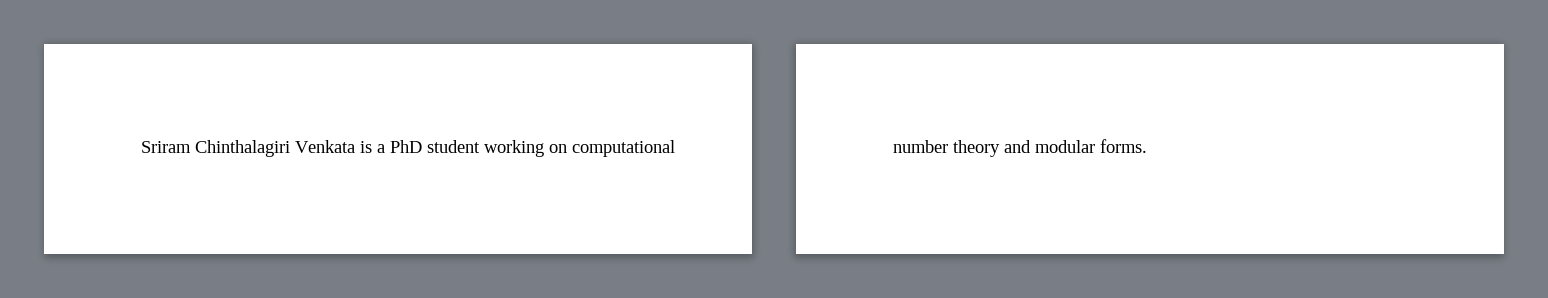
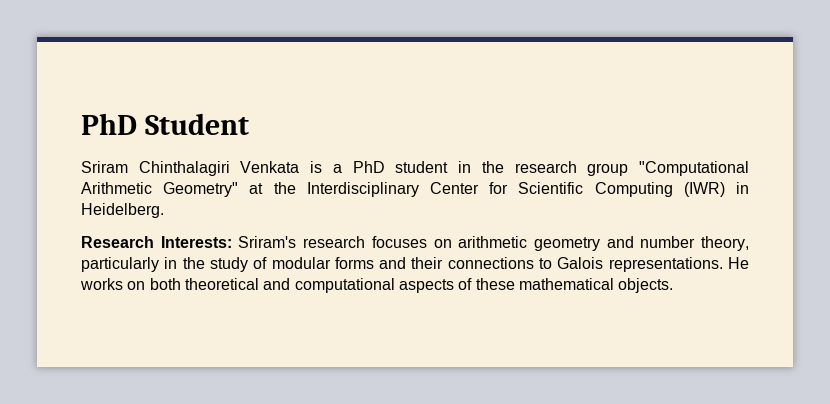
(141, 147) none -> [81,113,249,135] PhD Student //
[484,139,1147,157] working on computational number theory and modular forms. -> [458,161,750,176] [81,182,750,197] [81,203,164,218] [81,236,750,251] [81,257,749,272] [80,278,674,293] in the research group "Computational Arithmetic Geometry" at the Interdisciplinary Center for Scientific Computing (IWR) in Heidelberg. // Research Interests: Sriram's research focuses on arithmetic geometry and number theory, particularly in the study of modular forms and their connections to Galois representations. He works on both theoretical and computational aspects of these mathematical objects.

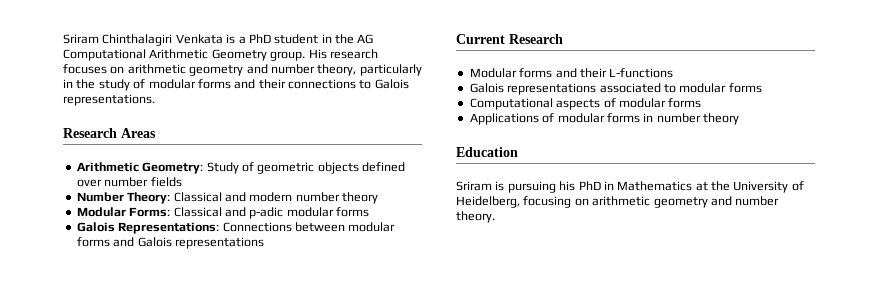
[81,113,249,135] PhD Student // -> (63, 39) none
[514,161,750,176] [81,182,750,197] [81,203,164,218] [81,236,297,248] research group "Computational Arithmetic Geometry" at the Interdisciplinary Center for Scientific Computing (IWR) in Heidelberg. // Research Interests: Sriram's -> [357,34,374,44] [63,49,327,61] AG Computational Arithmetic Geometry group. His
[728,257,749,269] [80,278,674,293] He works on both theoretical and computational aspects of these mathematical objects. -> [63,128,156,138] [76,162,405,174] [76,177,182,187] [76,192,378,204] [76,207,369,219] [76,222,396,234] [76,237,264,249] [456,34,563,44] [469,68,674,78] [469,83,762,95] [469,98,702,110] [469,113,739,125] [456,147,518,157] [456,181,804,193] [456,196,780,208] [456,211,495,223] // Research Areas // Arithmetic Geometry: Study of geometric objects defined over number fields // Number Theory: Classical and modern number theory // Modular Forms: Classical and p-adic modular forms // Galois Representations: Connections between modular forms and Galois representations // Current Research // Modular forms and their L-functions // Galois representations associated to modular forms // Computational aspects of modular forms // Applications of modular forms in number theory // Education // Sriram is pursuing his PhD in Mathematics at the University of Heidelberg, focusing on arithmetic geometry and number theory.

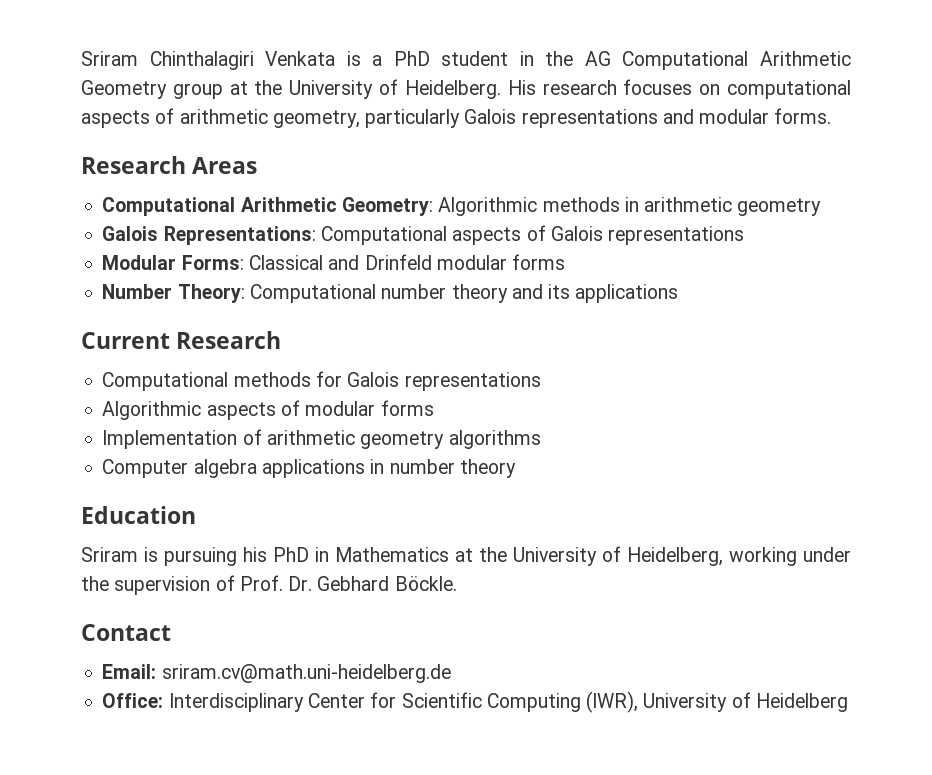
[270,49,378,61] [63,64,422,76] [63,79,409,91] [63,94,155,106] group. His research focuses on arithmetic geometry and number theory, particularly in the study of modular forms and their connections to Galois representations. -> [172,79,852,99] [81,108,832,128] group at the University of Heidelberg. His research focuses on computational aspects of arithmetic geometry, particularly Galois representations and modular forms.
(156, 133) none -> [102,197,236,216] Computational
[206,162,405,174] [76,177,182,187] [76,192,378,204] Study of geometric objects defined over number fields // Number Theory: Classical and modern number theory -> [438,197,822,216] [102,225,745,245] Algorithmic methods in arithmetic geometry // Galois Representations: Computational aspects of Galois representations
[249,207,369,219] [76,222,396,234] [76,237,264,249] [456,34,563,44] [469,68,674,78] [469,83,762,95] [469,98,702,110] [469,113,640,125] p-adic modular forms // Galois Representations: Connections between modular forms and Galois representations // Current Research // Modular forms and their L-functions // Galois representations associated to modular forms // Computational aspects of modular forms // Applications of modular forms -> [364,254,566,270] [102,284,679,303] [81,331,282,349] [102,371,541,391] [102,400,434,420] [102,429,541,449] [102,459,365,478] Drinfeld modular forms // Number Theory: Computational number theory and its applications // Current Research // Computational methods for Galois representations // Algorithmic aspects of modular forms // Implementation of arithmetic geometry algorithms // Computer algebra applications
[523,196,780,208] [456,211,495,223] focusing on arithmetic geometry and number theory. -> [729,547,851,566] [81,575,457,595] [81,624,171,641] [102,664,451,683] [102,691,848,713] working under the supervision of Prof. Dr. Gebhard Böckle. // Contact // Email: sriram.cv@math.uni-heidelberg.de // Office: Interdisciplinary Center for Scientific Computing (IWR), University of Heidelberg

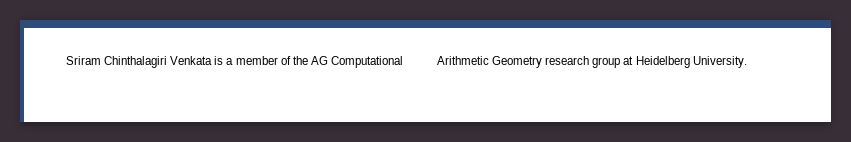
[393,51,534,66] PhD student in -> [235,56,291,65] member of
(167, 89) none -> [545,56,590,65] research
[254,79,852,99] [81,108,832,128] [81,156,258,174] [102,197,822,216] [102,225,745,245] [102,254,566,270] [102,284,679,303] [81,331,282,349] [102,371,541,391] [102,400,434,420] [102,429,541,449] [102,459,516,478] [81,506,196,524] [81,546,851,566] [81,575,457,595] [81,624,171,641] [102,664,451,683] [102,691,848,713] the University of Heidelberg. His research focuses on computational aspects of arithmetic geometry, particularly Galois representations and modular forms. // Research Areas // Computational Arithmetic Geometry: Algorithmic methods in arithmetic geometry // Galois Representations: Computational aspects of Galois representations // Modular Forms: Classical and Drinfeld modular forms // Number Theory: Computational number theory and its applications // Current Research // Computational methods for Galois representations // Algorithmic aspects of modular forms // Implementation of arithmetic geometry algorithms // Computer algebra applications in number theory // Education // Sriram is pursuing his PhD in Mathematics at the University of Heidelberg, working under the supervision of Prof. Dr. Gebhard Böckle. // Contact // Email: sriram.cv@math.uni-heidelberg.de // Office: Interdisciplinary Center for Scientific Computing (IWR), University of Heidelberg -> [635,56,747,68] Heidelberg University.

